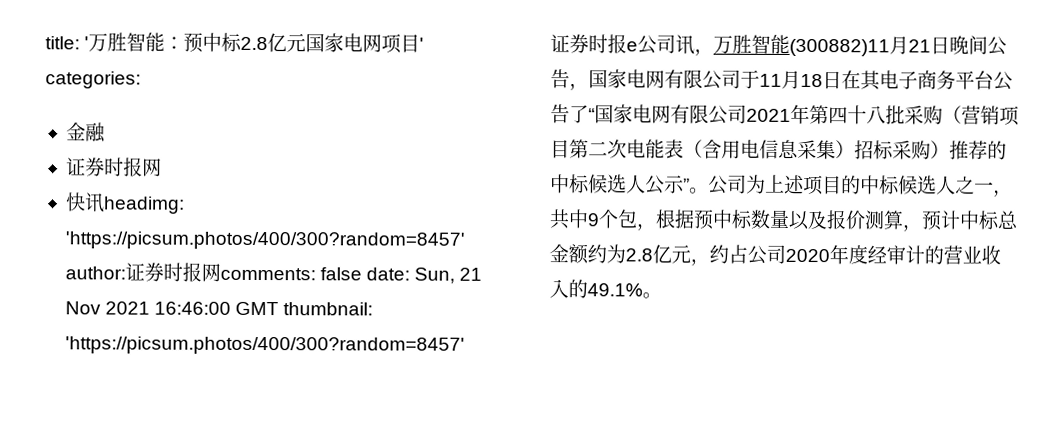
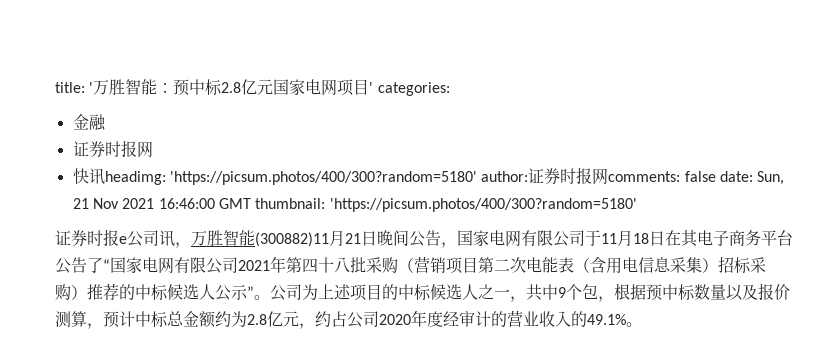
[64,231,465,250] 'https://picsum.photos/400/300?random=8457' -> [169,171,477,185] 'https://picsum.photos/400/300?random=5180'
[64,336,465,355] 'https://picsum.photos/400/300?random=8457' -> [329,198,637,212] 'https://picsum.photos/400/300?random=5180'

